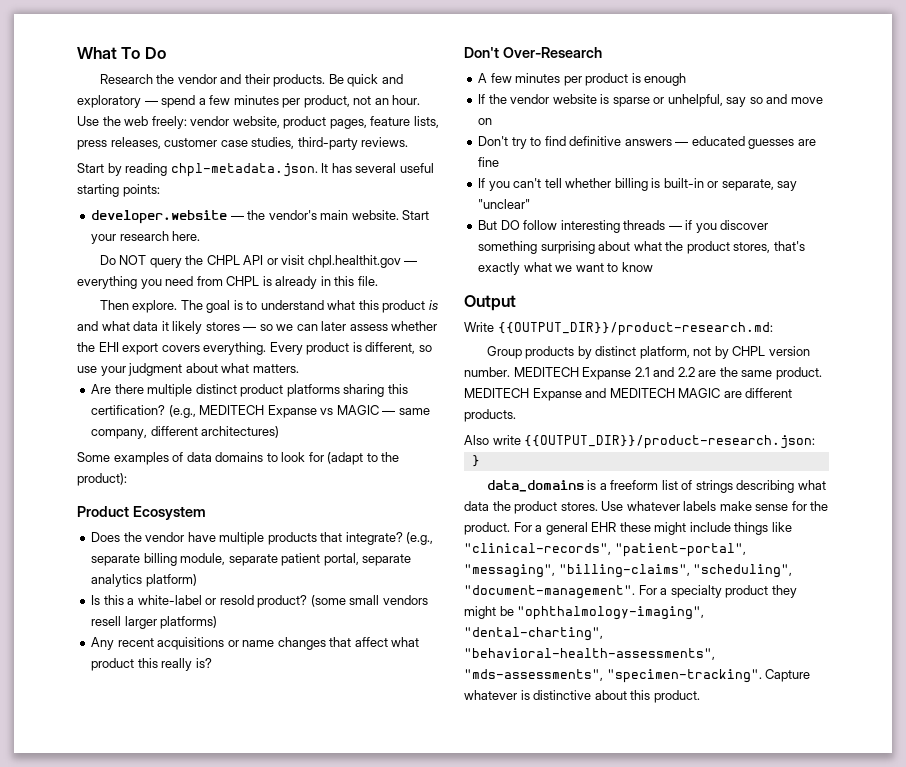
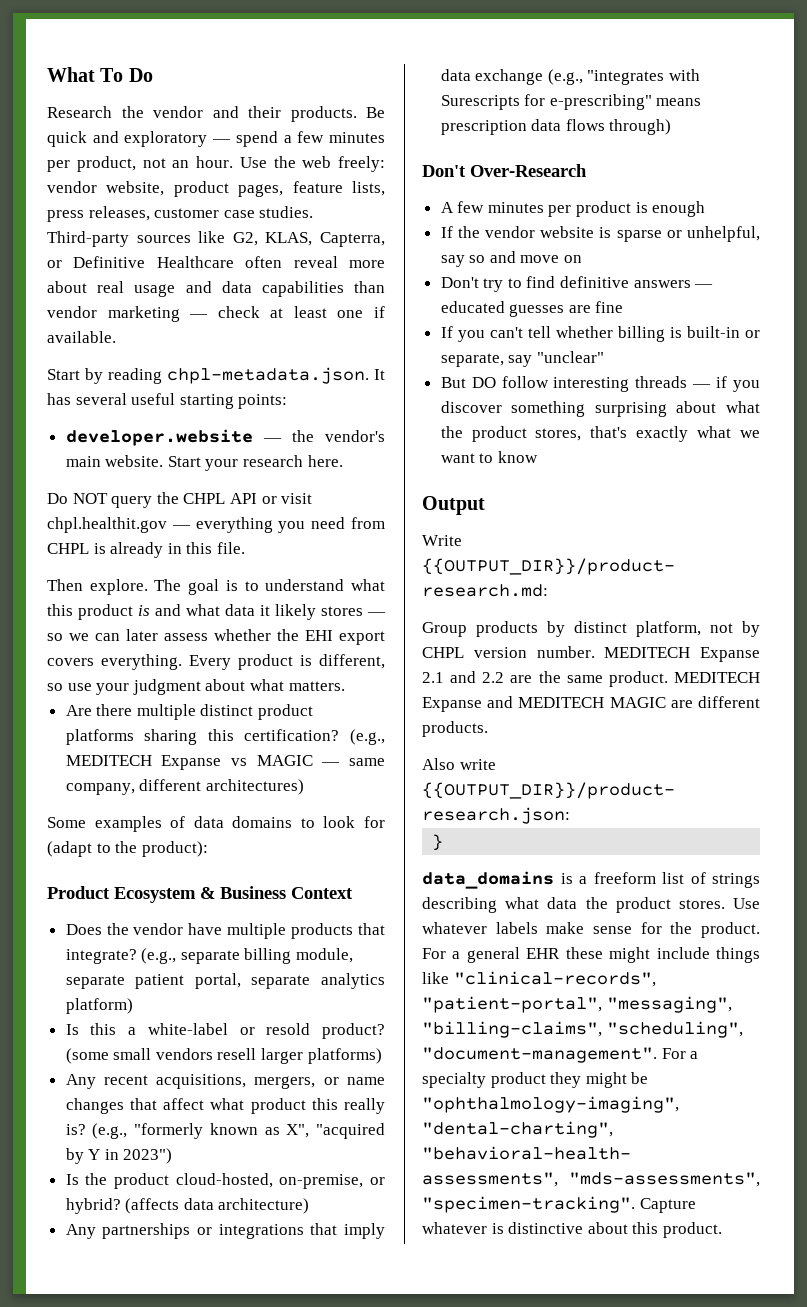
[251,137,409,150] studies, third-party reviews. -> [259,206,314,218] [47,231,385,247] [47,256,385,268] [47,281,385,297] [47,306,385,322] [47,331,116,343] studies. Third-party sources like G2, KLAS, Capterra, or Definitive Healthcare often reveal more about real usage and data capabilities than vendor marketing — check at least one if available.
(206, 513) none -> [200,886,353,899] & Business Context
[157,637,225,650] acquisitions -> [156,1074,316,1089] acquisitions, mergers,
(212, 663) none -> [92,1123,385,1139] [65,1148,173,1164] [65,1173,386,1189] [65,1198,310,1214] [65,1223,386,1239] [440,69,701,85] [440,94,702,110] [440,119,672,135] (e.g., "formerly known as X", "acquired by Y in 2023") // Is the product cloud-hosted, on-premise, or hybrid? (affects data architecture) // Any partnerships or integrations that imply data exchange (e.g., "integrates with Surescripts for e-prescribing" means prescription data flows through)

